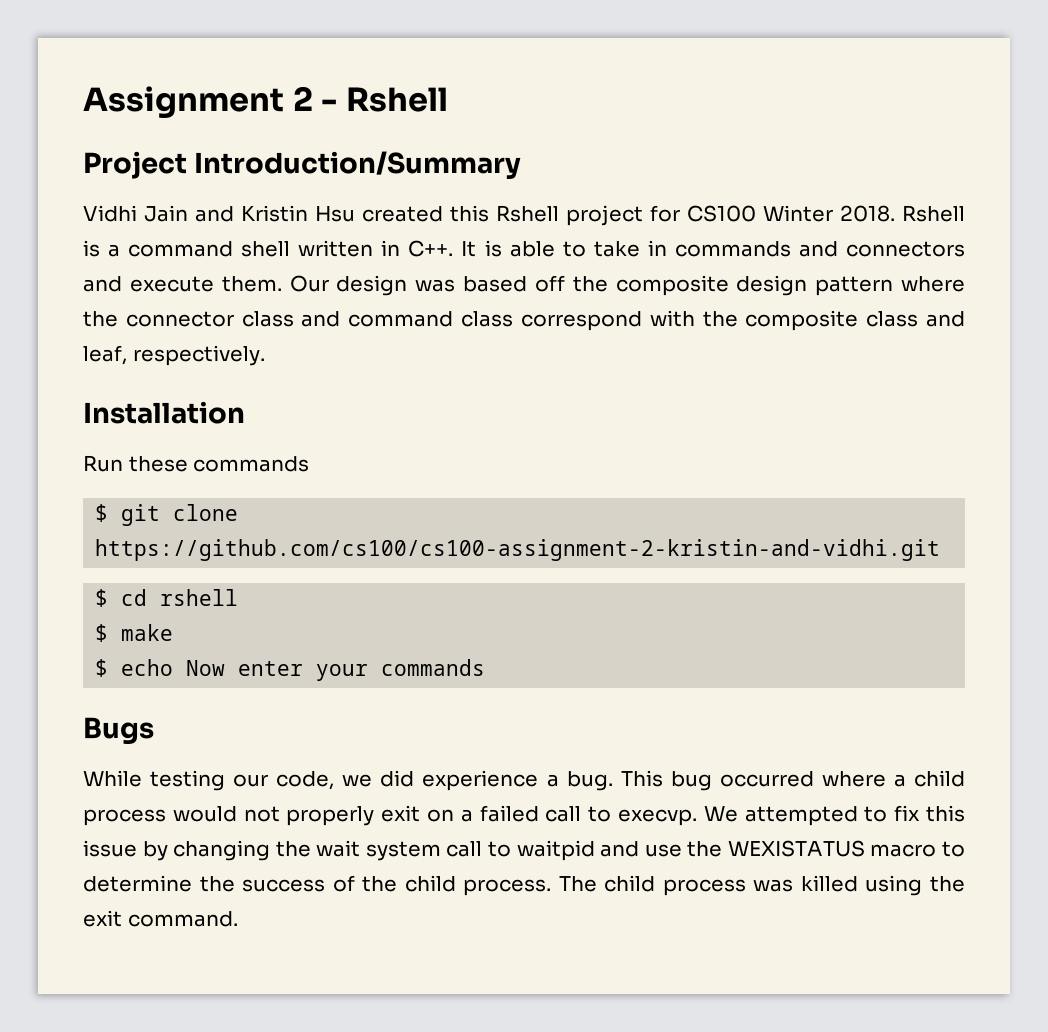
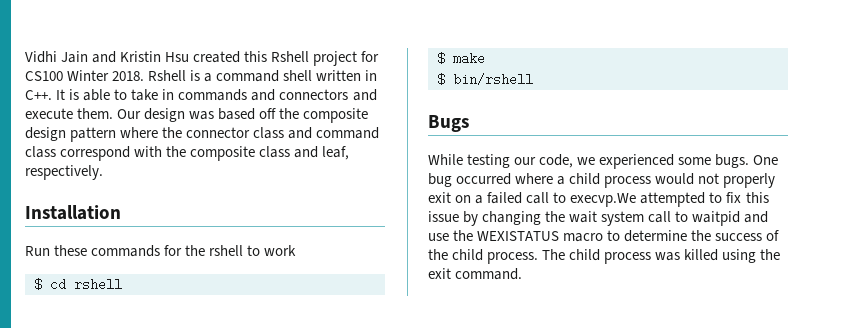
[83,86,448,118] [83,151,522,179] Assignment 2 - Rshell // Project Introduction/Summary // -> (25, 57) none
[95,504,239,526] [95,539,941,561] // $ git clone https://github.com/cs100/cs100-assignment-2-kristin-and-vidhi.git -> [164,245,297,256] for the rshell to work
[121,659,486,681] echo Now enter your commands -> [453,73,533,86] bin/rshell
[380,770,663,791] did experience a bug. This -> [599,154,779,169] experienced some bugs. One
[618,806,738,826] execvp. We -> [570,193,637,207] execvp.We

